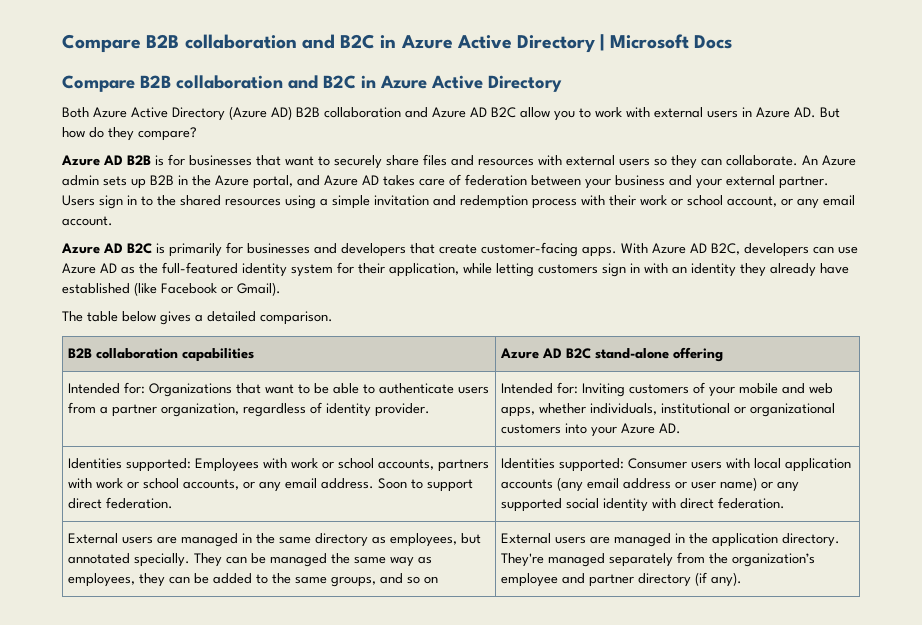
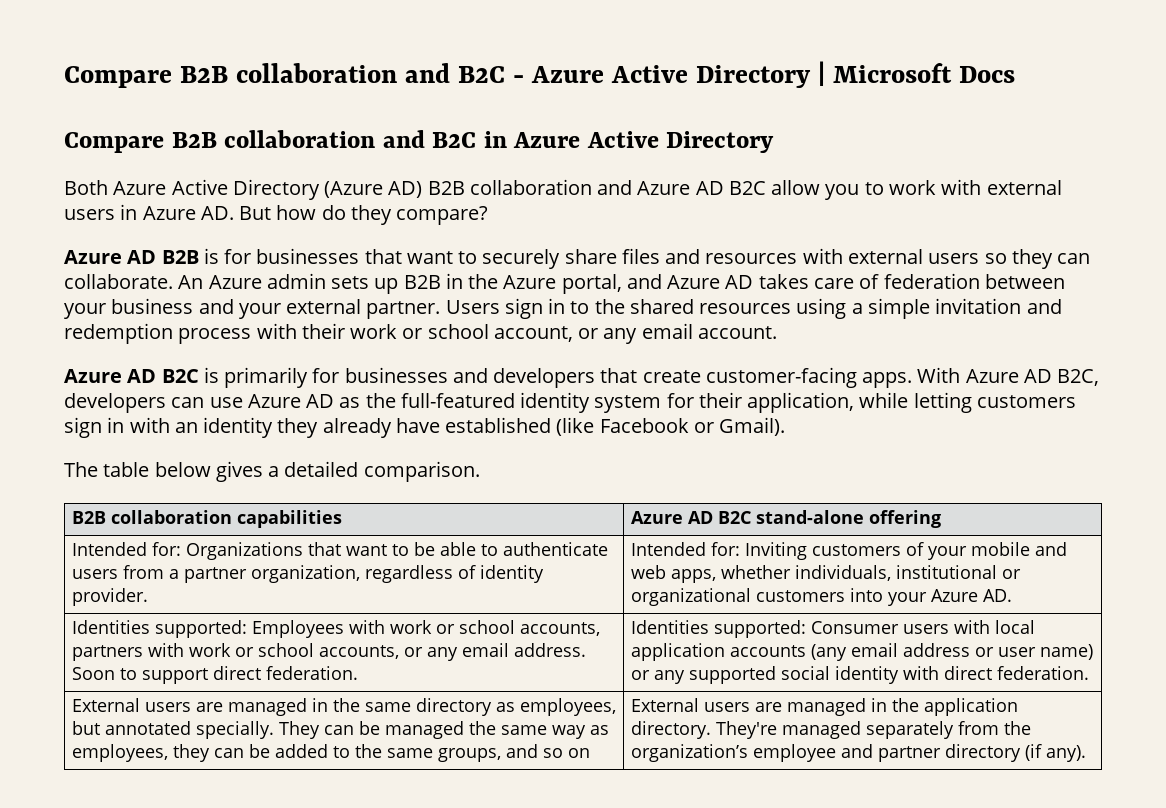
[62,34,397,53] Compare B2B collaboration and B2C in -> [64,63,524,88] Compare B2B collaboration and B2C -

